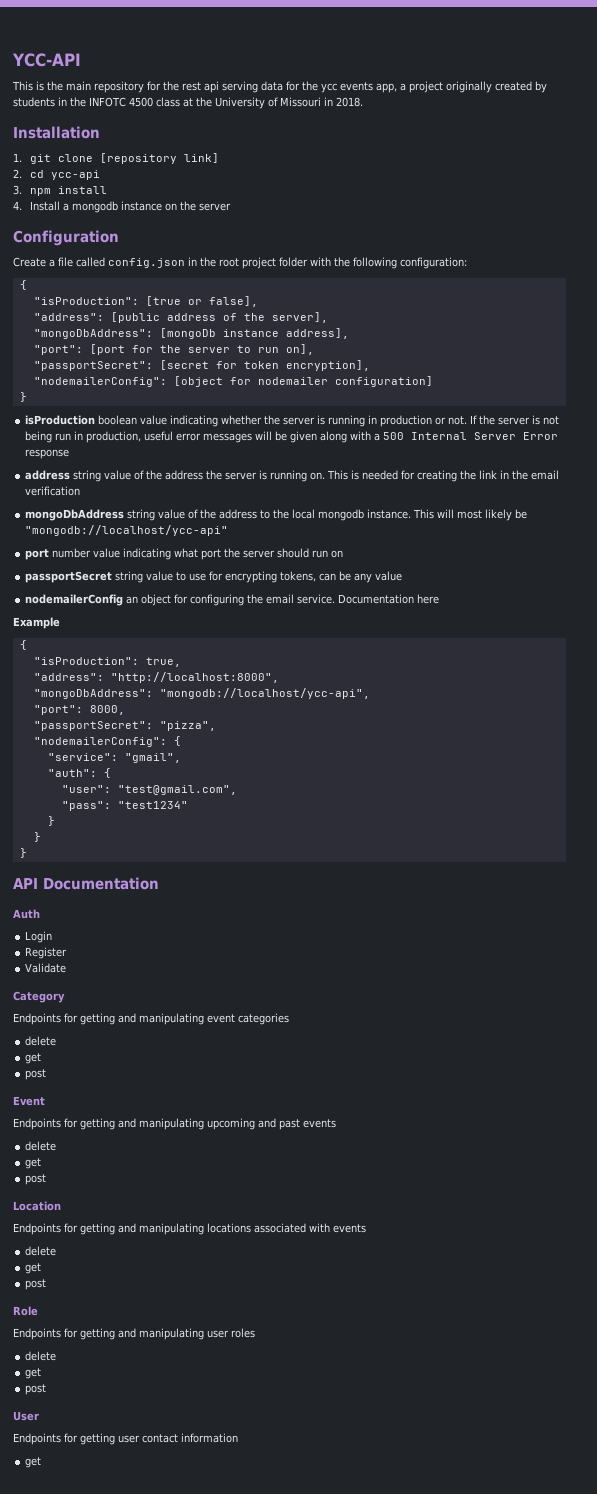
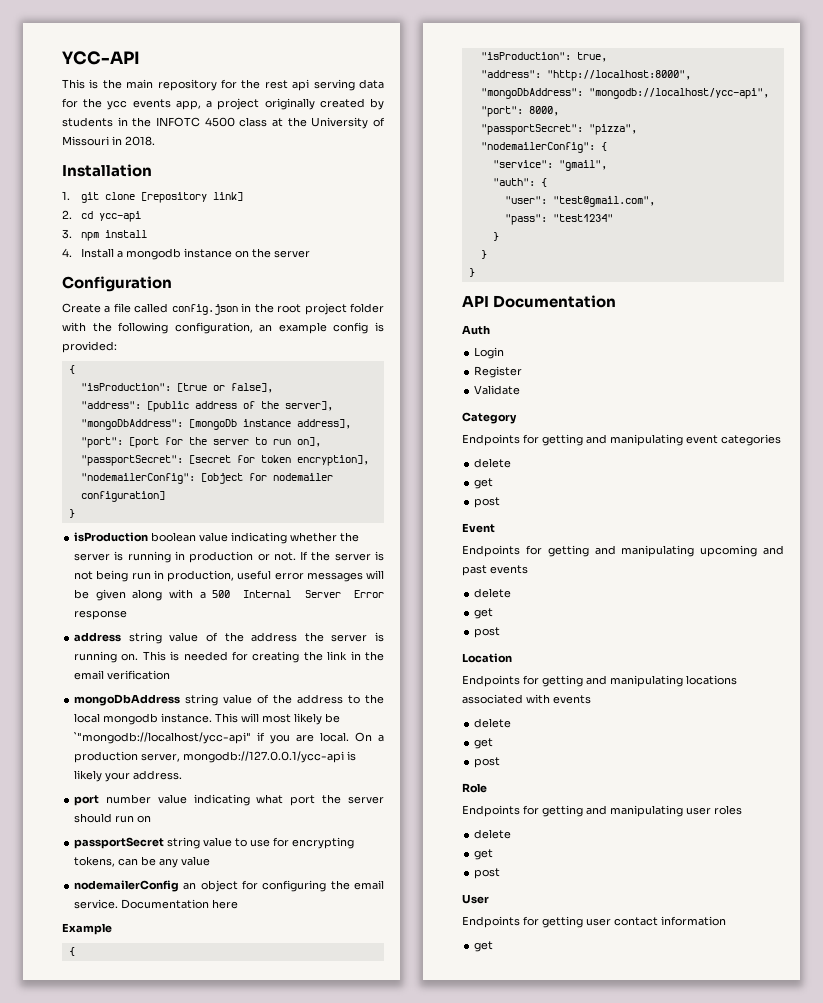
[400,257,467,269] configuration: -> [174,322,384,334] [62,341,117,353] configuration, an example config is provided:
[25,525,229,536] "mongodb://localhost/ycc-api" -> [74,732,384,744] [74,751,357,763] [74,770,183,782] `"mongodb://localhost/ycc-api" if you are local. On a production server, mongodb://127.0.0.1/ycc-api is likely your address.

